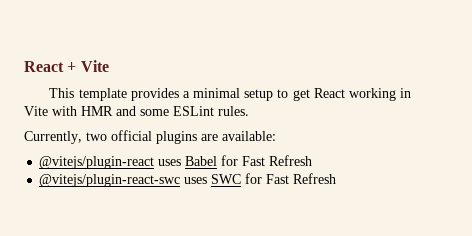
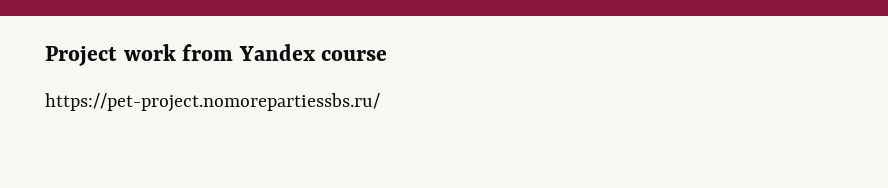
[24,60,109,72] [49,88,411,101] [24,106,249,116] [24,130,276,144] [39,155,313,169] [39,173,337,187] React + Vite // This template provides a minimal setup to get React working in Vite with HMR and some ESLint rules. // Currently, two official plugins are available: // @vitejs/plugin-react uses Babel for Fast Refresh // @vitejs/plugin-react-swc uses SWC for Fast Refresh -> [45,44,388,66] [45,93,380,112] Project work from Yandex course // https://pet-project.nomorepartiessbs.ru/

